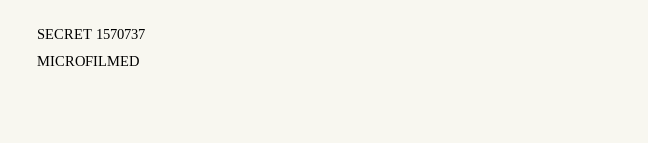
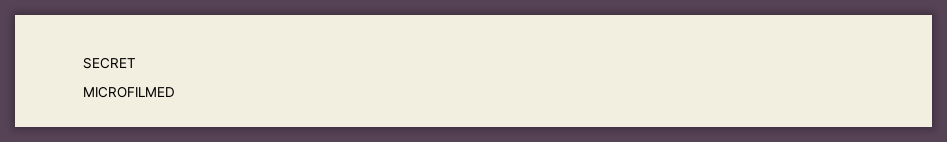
[96,29,145,39] 1570737 -> (136, 63) none

